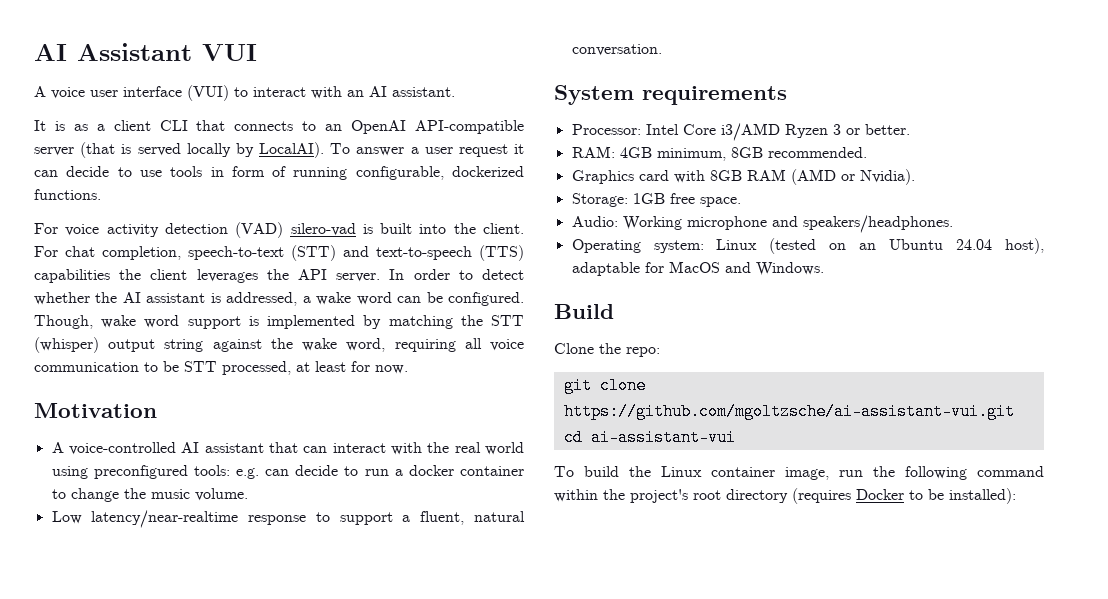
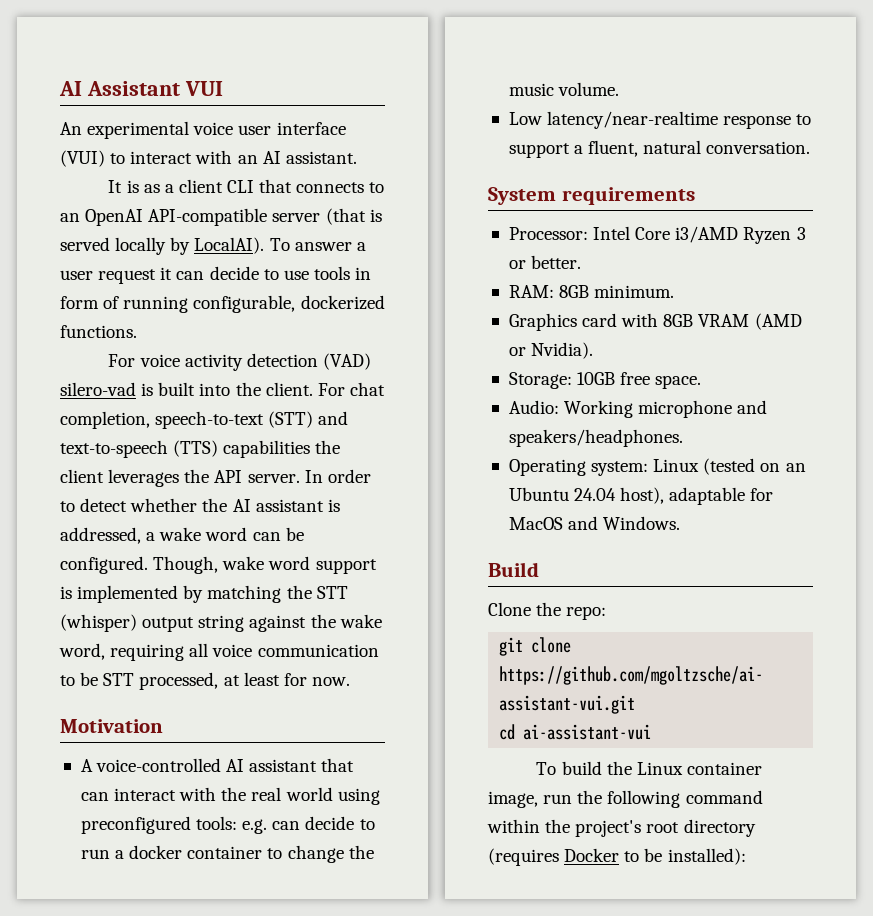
[34,86,46,97] A -> [60,121,190,139] An experimental
[619,147,867,161] 4GB minimum, 8GB recommended. -> [559,285,675,298] 8GB minimum.
[746,169,786,181] RAM -> [698,314,750,327] VRAM
[632,193,665,204] 1GB -> [577,372,616,385] 10GB

